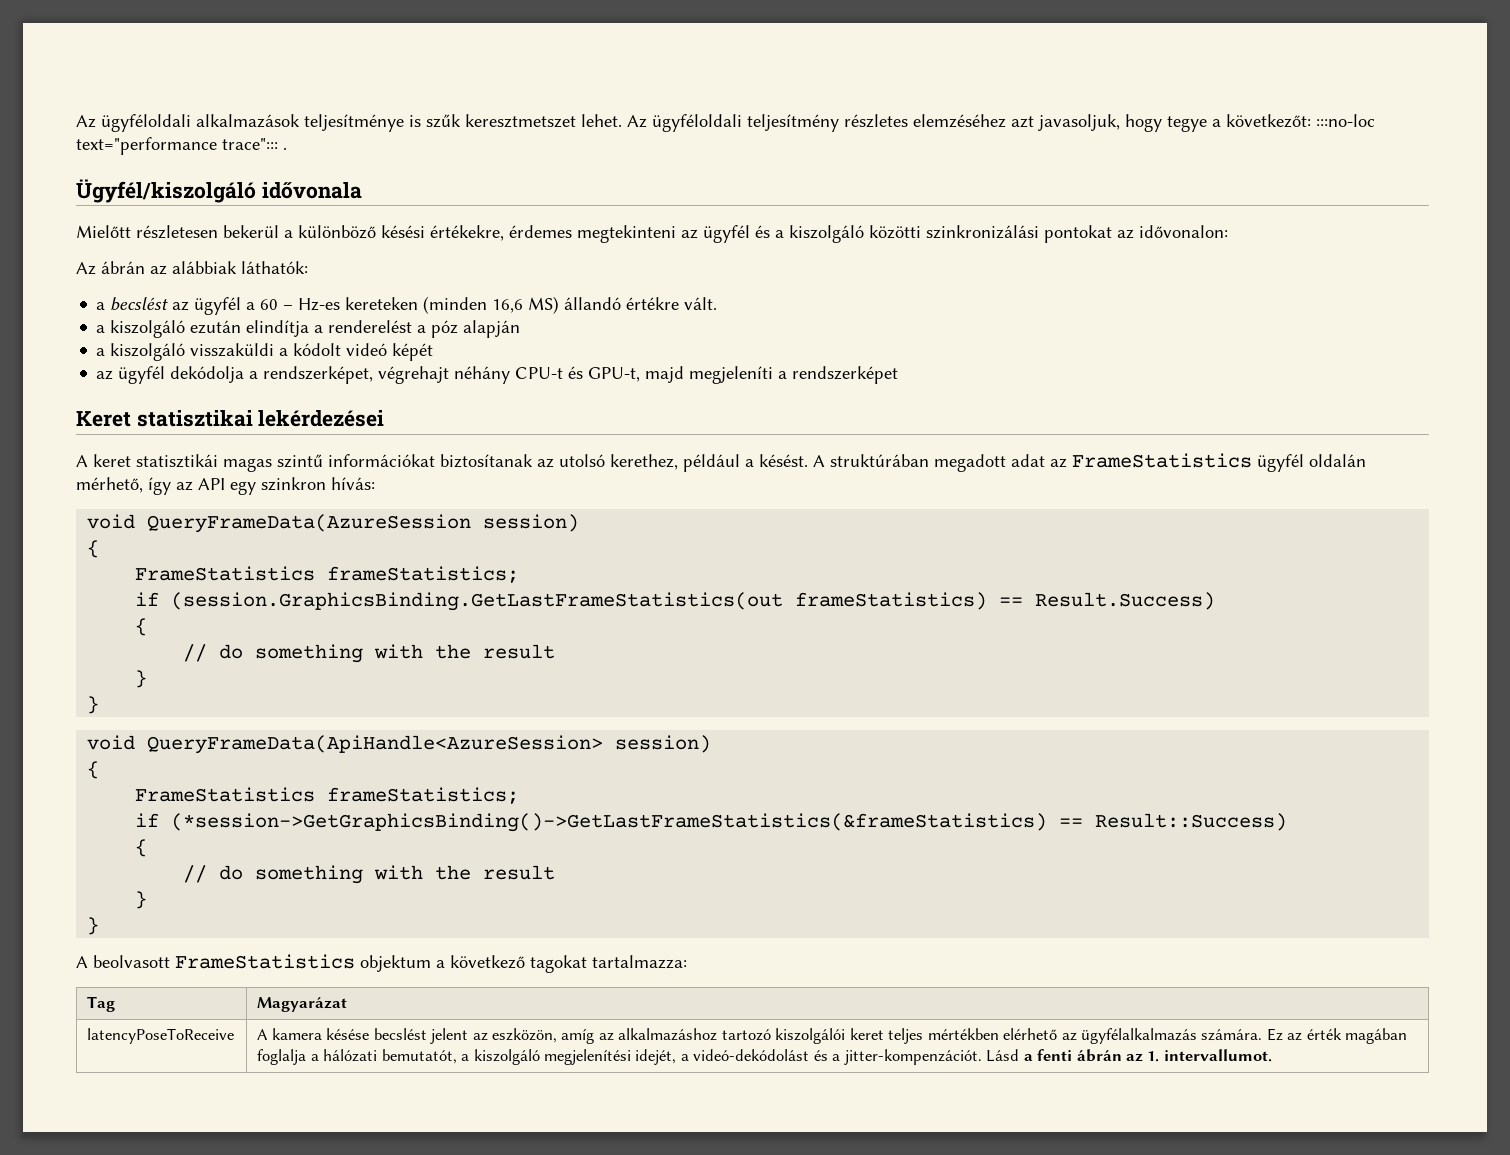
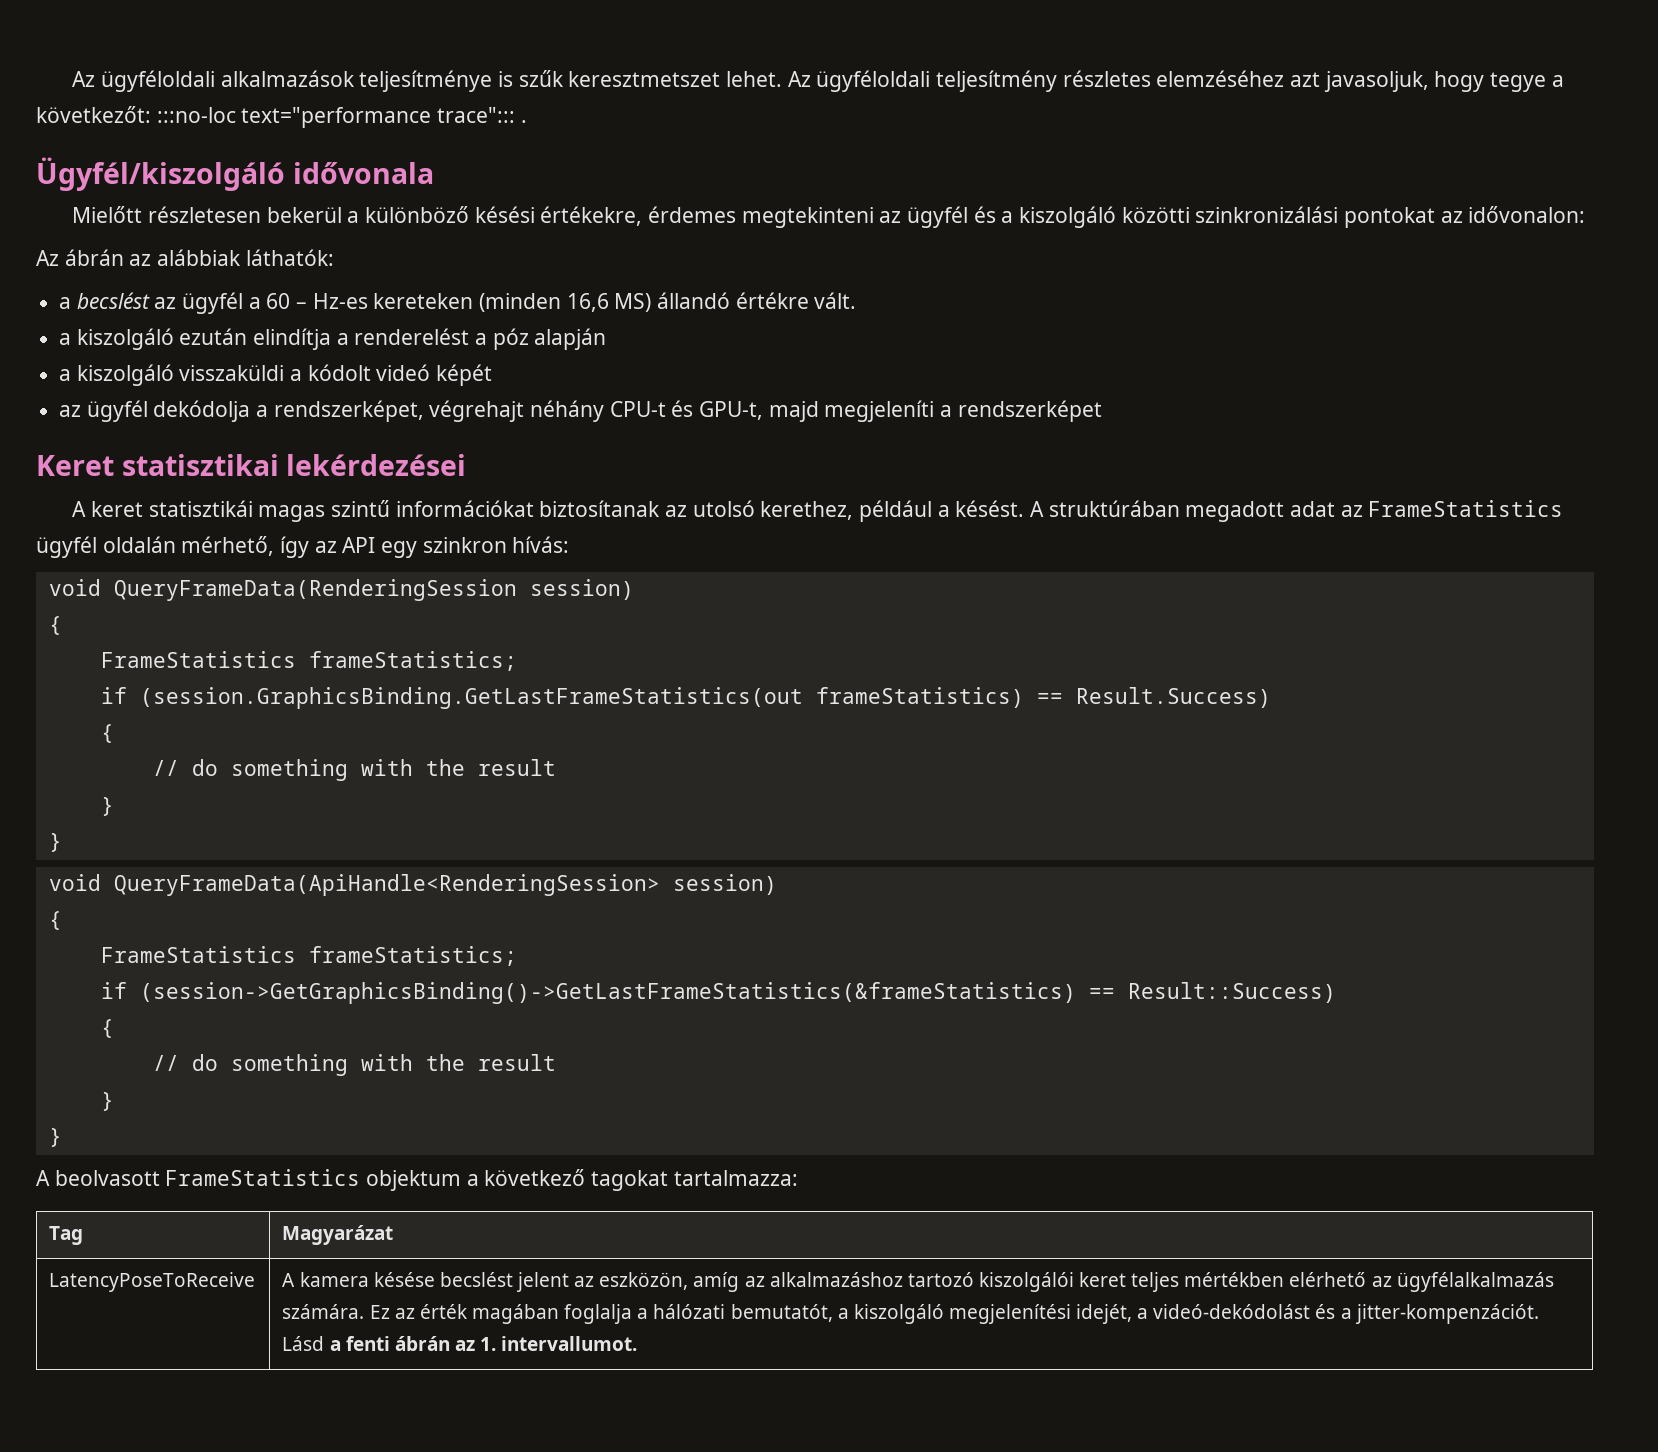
[147,514,472,533] QueryFrameData(AzureSession -> [113,579,517,601] QueryFrameData(RenderingSession
[147,735,712,754] [87,761,100,779] [135,787,520,804] [135,813,1048,832] QueryFrameData(ApiHandle<AzureSession> session) // { // FrameStatistics frameStatistics; // if (*session->GetGraphicsBinding()->GetLastFrameStatistics(&frameStatistics) -> [113,874,777,896] [48,911,62,930] [100,946,517,966] [100,982,1076,1004] QueryFrameData(ApiHandle<RenderingSession> session) // { // FrameStatistics frameStatistics; // if (session->GetGraphicsBinding()->GetLastFrameStatistics(&frameStatistics)
[87,1028,235,1044] latencyPoseToReceive -> [49,1272,256,1292] LatencyPoseToReceive

